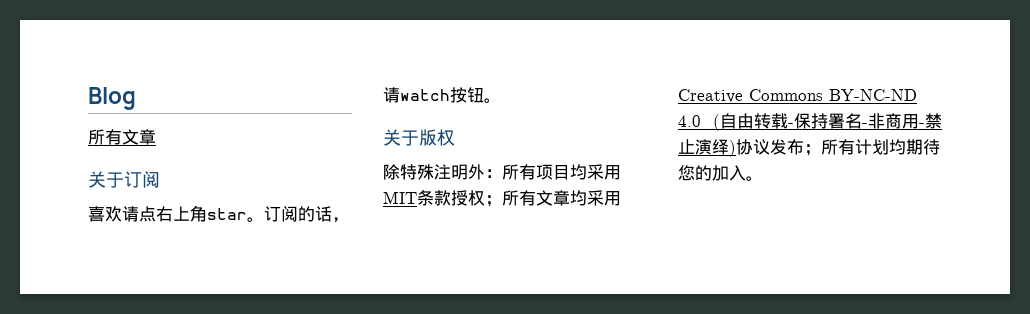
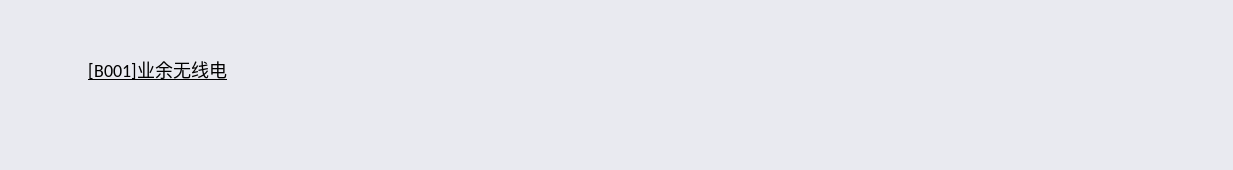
[88,87,136,110] [88,129,156,145] [88,171,160,188] [88,205,349,223] [383,87,501,103] [383,129,455,146] [383,164,621,180] [383,190,621,207] [678,89,917,103] [678,113,942,131] [678,139,940,157] [678,165,763,181] Blog // 所有文章 // 关于订阅 // 喜欢请点右上角star。订阅的话，请watch按钮。 // 关于版权 // 除特殊注明外：所有项目均采用MIT条款授权；所有文章均采用Creative Commons BY-NC-ND 4.0 (自由转载-保持署名-非商用-禁止演绎)协议发布；所有计划均期待您的加入。 -> [88,61,227,80] [B001]业余无线电

